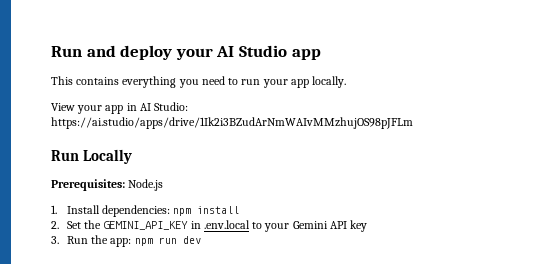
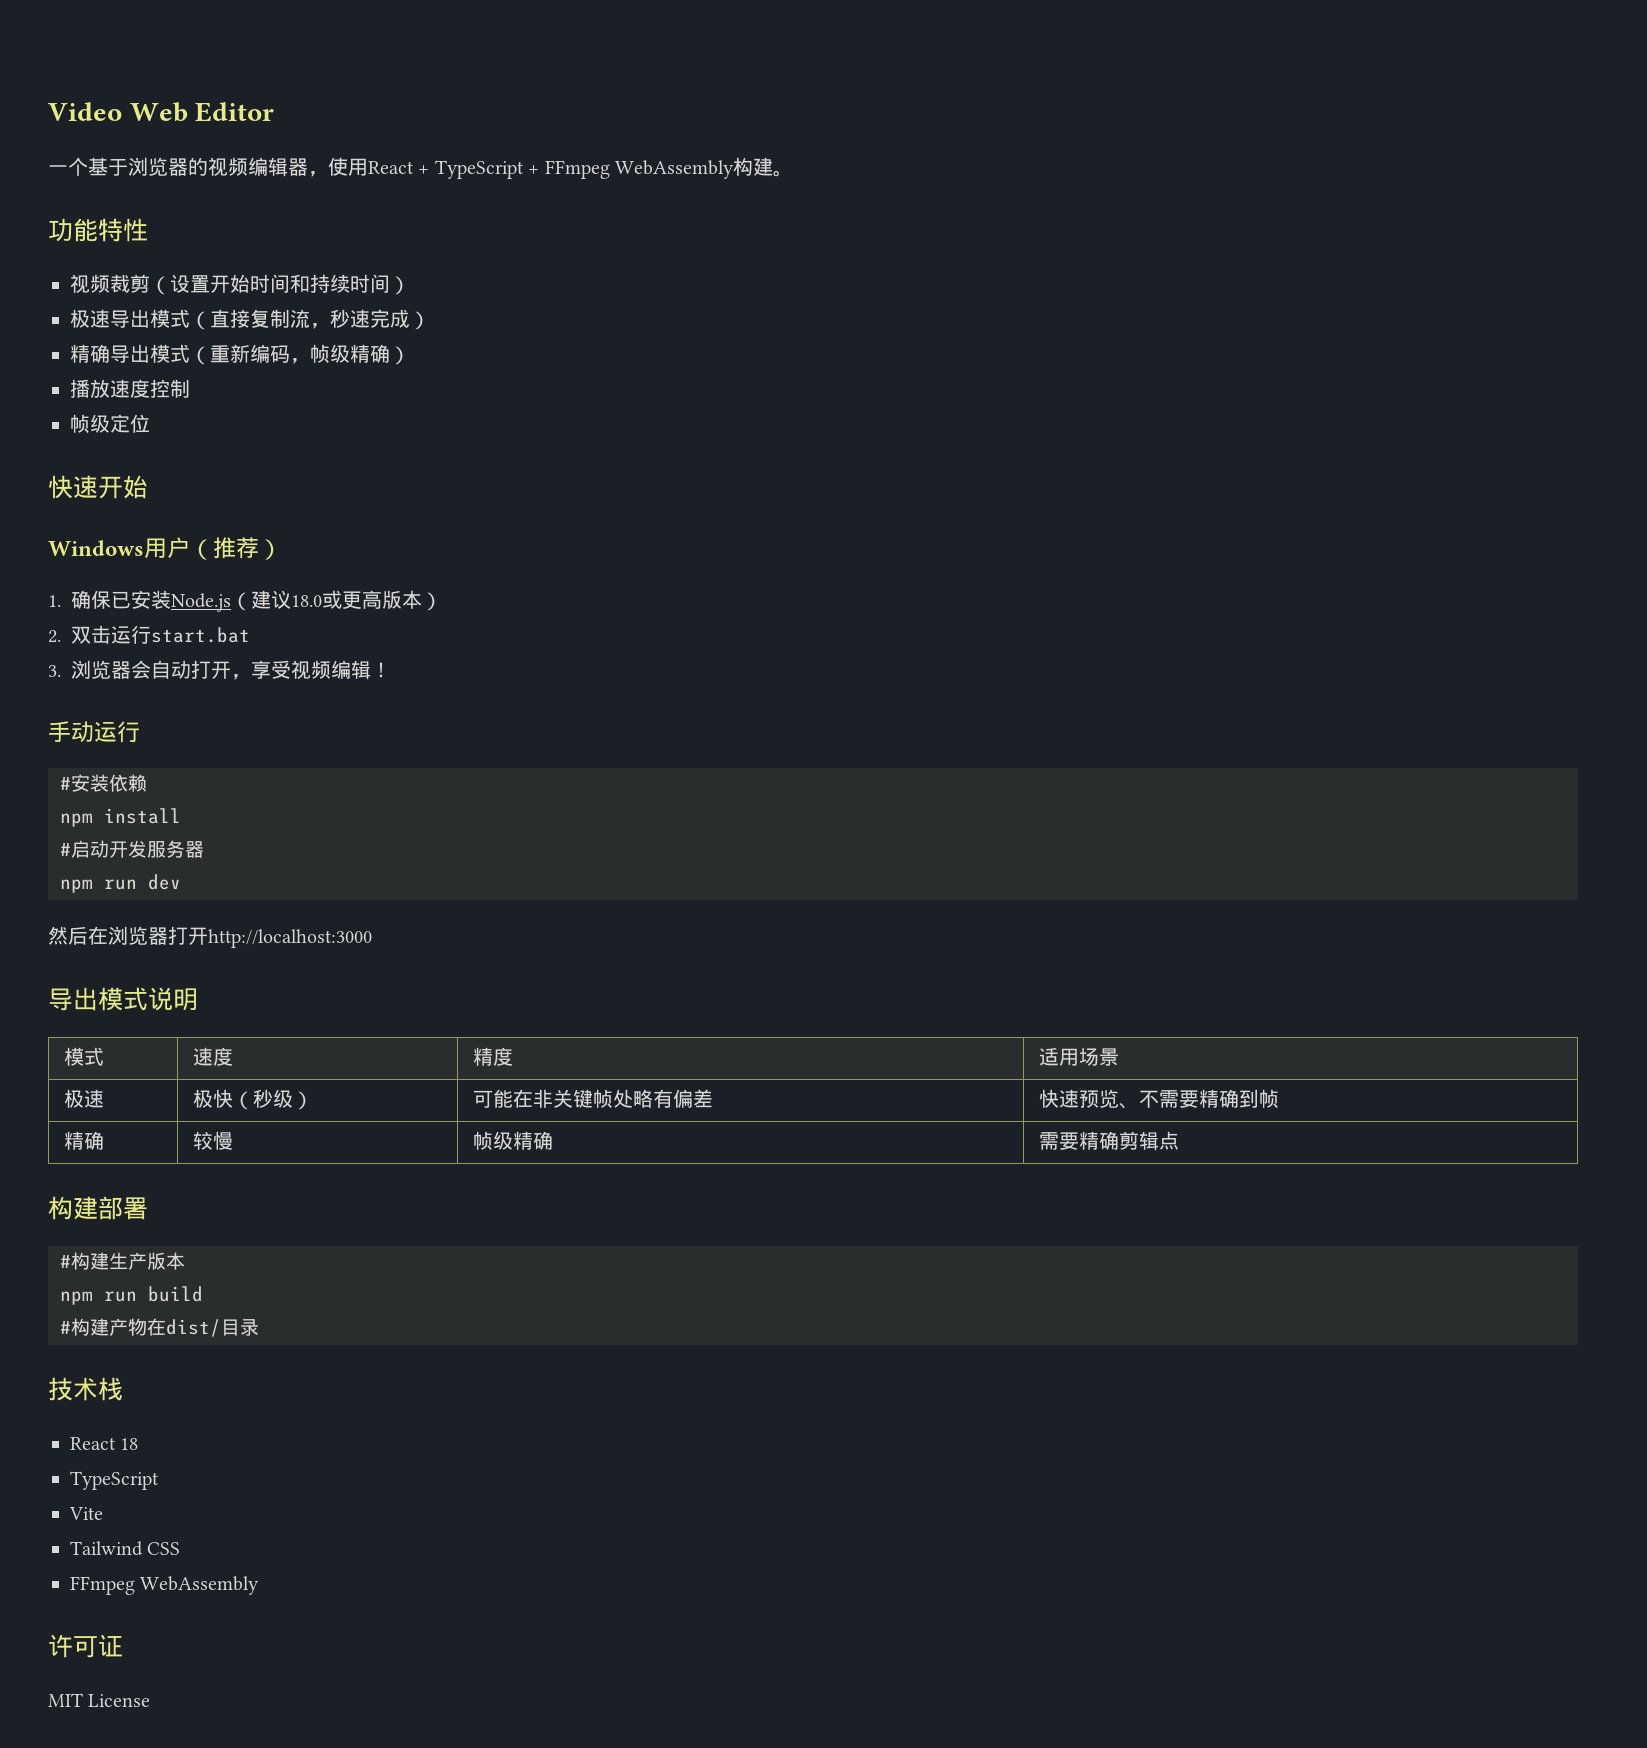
[51,45,321,60] [51,76,347,88] [51,102,189,114] [51,117,413,129] [51,149,133,164] [51,179,164,191] [51,205,240,217] [51,220,368,232] [51,235,201,247] Run and deploy your AI Studio app // This contains everything you need to run your app locally. // View your app in AI Studio: https://ai.studio/apps/drive/1Ik2i3BZudArNmWAIvMMzhujOS98pJFLm // Run Locally // Prerequisites: Node.js // 1. Install dependencies: npm install // 2. Set the GEMINI_API_KEY in .env.local to your Gemini API key // 3. Run the app: npm run dev -> [48,102,275,122] [48,157,793,179] [48,218,148,242] [70,274,410,295] [70,309,430,330] [70,344,410,365] [70,379,190,398] [70,414,150,434] [48,475,148,499] [48,537,282,560] [48,590,443,612] [48,625,251,644] [48,660,392,680] [48,721,140,743] [60,774,147,792] [60,808,181,827] [60,840,204,858] [60,874,181,893] [48,926,372,948] [48,987,198,1011] [63,1047,104,1066] [192,1047,233,1066] [472,1047,513,1066] [1038,1048,1119,1066] [63,1089,104,1108] [192,1089,313,1110] [472,1089,713,1109] [1038,1089,1279,1109] [63,1131,104,1150] [192,1131,233,1150] [472,1131,553,1151] [1038,1131,1179,1151] [48,1196,148,1220] [60,1252,185,1270] [60,1286,203,1305] [60,1318,259,1337] [48,1377,123,1401] [70,1437,139,1450] [70,1471,159,1490] [69,1507,103,1520] [70,1541,181,1556] [70,1576,260,1595] [48,1634,123,1658] [48,1693,151,1707] Video Web Editor // 一个基于浏览器的视频编辑器，使用React + TypeScript + FFmpeg WebAssembly构建。 // 功能特性 // 视频裁剪（设置开始时间和持续时间） // 极速导出模式（直接复制流，秒速完成） // 精确导出模式（重新编码，帧级精确） // 播放速度控制 // 帧级定位 // 快速开始 // Windows用户（推荐） // 1.确保已安装Node.js（建议18.0或更高版本） // 2.双击运行start.bat // 3.浏览器会自动打开，享受视频编辑！ // 手动运行 // #安装依赖 // npm install // #启动开发服务器 // npm run dev // 然后在浏览器打开http://localhost:3000 // 导出模式说明 // 模式 | 速度 | 精度 | 适用场景 // 极速 | 极快（秒级） | 可能在非关键帧处略有偏差 | 快速预览、不需要精确到帧 // 精确 | 较慢 | 帧级精确 | 需要精确剪辑点 // 构建部署 // #构建生产版本 // npm run build // #构建产物在dist/目录 // 技术栈 // React 18 // TypeScript // Vite // Tailwind CSS // FFmpeg WebAssembly // 许可证 // MIT License

